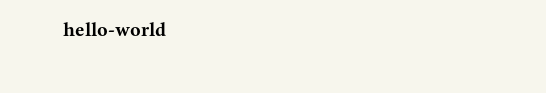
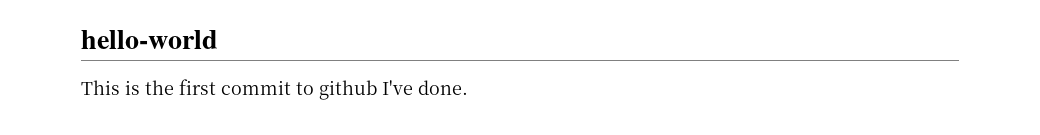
(166, 29) none -> [81,79,468,100] // This is the first commit to github I've done.

